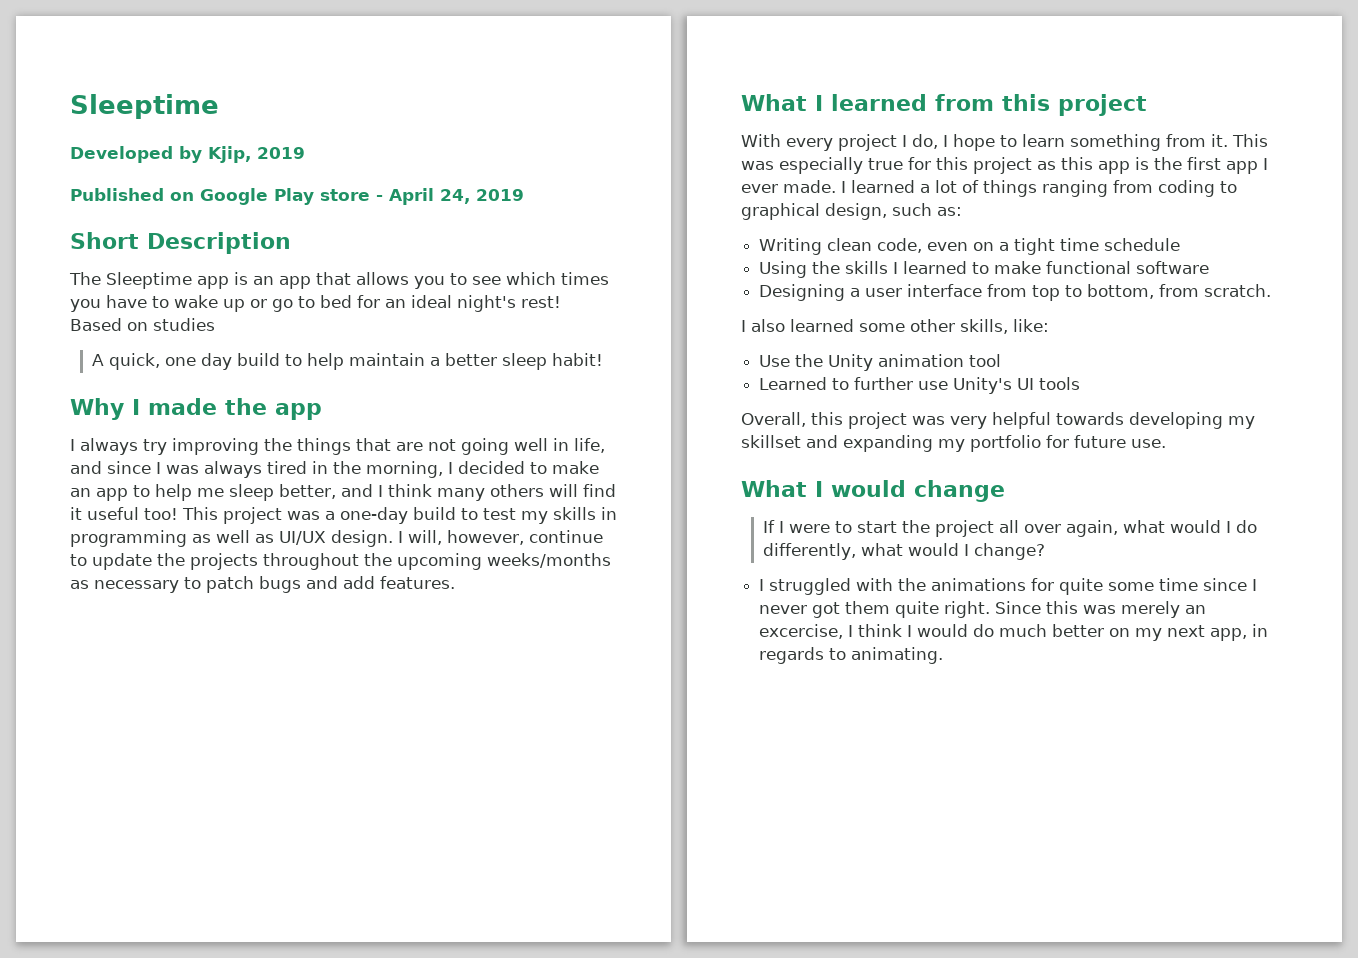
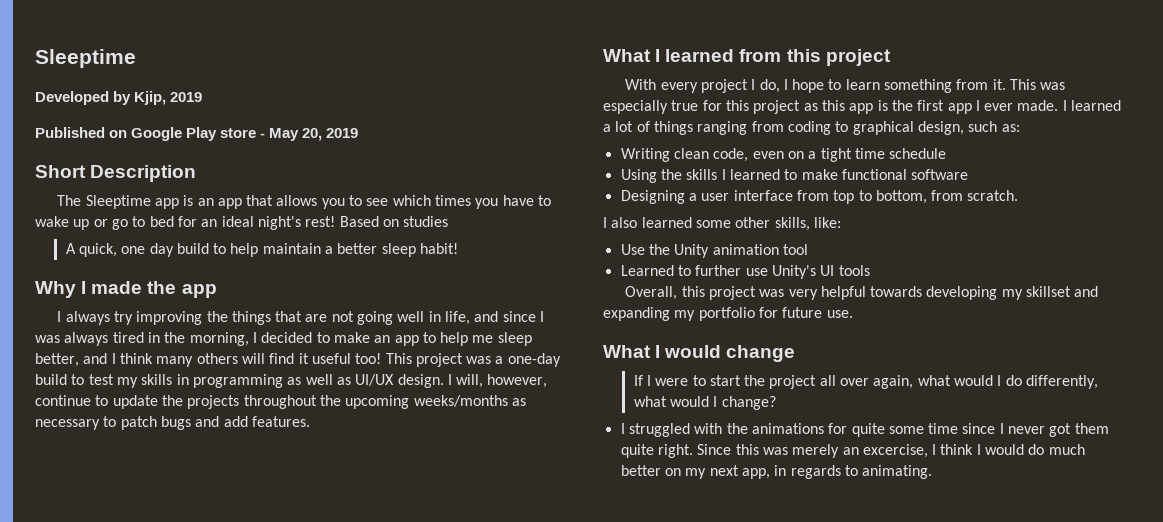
[389,188,470,205] April 24, -> [269,128,323,141] May 20,

